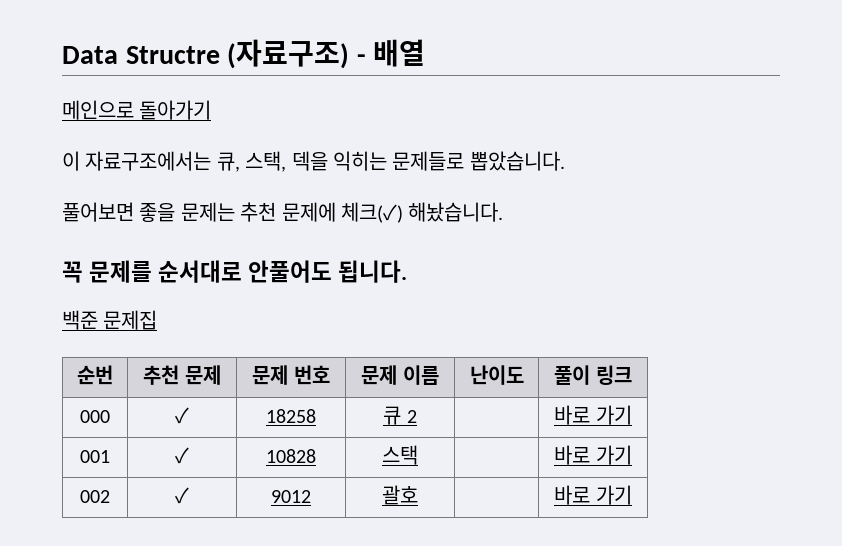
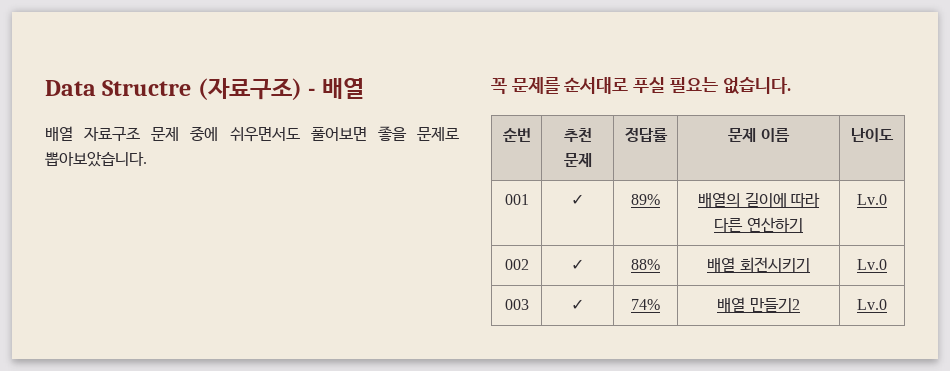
[62,100,212,120] [62,151,565,172] [62,202,504,223] 메인으로 돌아가기 // 이 자료구조에서는 큐, 스택, 덱을 익히는 문제들로 뽑았습니다. // 풀어보면 좋을 문제는 추천 문제에 체크(✓) 해놨습니다. -> [45,126,460,142] [45,152,147,167] 배열 자료구조 문제 중에 쉬우면서도 풀어보면 좋을 문제로 뽑아보았습니다.
[248,260,408,283] [62,310,158,330] 안풀어도 됩니다. // 백준 문제집 -> [633,77,791,94] 푸실 필요는 없습니다.
[252,365,330,385] 문제 번호 -> [624,127,668,142] 정답률
[554,365,632,385] [80,410,110,423] [175,407,189,424] [266,409,316,423] [383,406,417,425] [554,405,632,425] [80,450,110,463] [175,447,189,464] [266,449,316,463] [381,445,418,465] [554,445,632,465] [80,490,110,503] [175,487,189,504] [271,490,311,503] [381,485,418,505] [554,485,632,505] | 풀이 링크 // 000 | ✓ | 18258 | 큐 2 | | 바로 가기 // 001 | ✓ | 10828 | 스택 | | 바로 가기 // 002 | ✓ | 9012 | 괄호 | | 바로 가기 -> [504,194,529,205] [571,194,584,205] [631,194,660,205] [698,192,820,208] [714,217,803,232] [857,194,887,205] [504,259,529,270] [571,259,584,270] [631,259,660,270] [707,257,810,273] [857,259,887,270] [504,299,529,310] [571,299,584,310] [631,299,660,310] [717,297,800,312] [857,299,887,310] // 001 | ✓ | 89% | 배열의 길이에 따라 다른 연산하기 | Lv.0 // 002 | ✓ | 88% | 배열 회전시키기 | Lv.0 // 003 | ✓ | 74% | 배열 만들기2 | Lv.0

